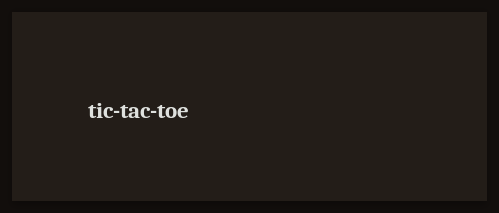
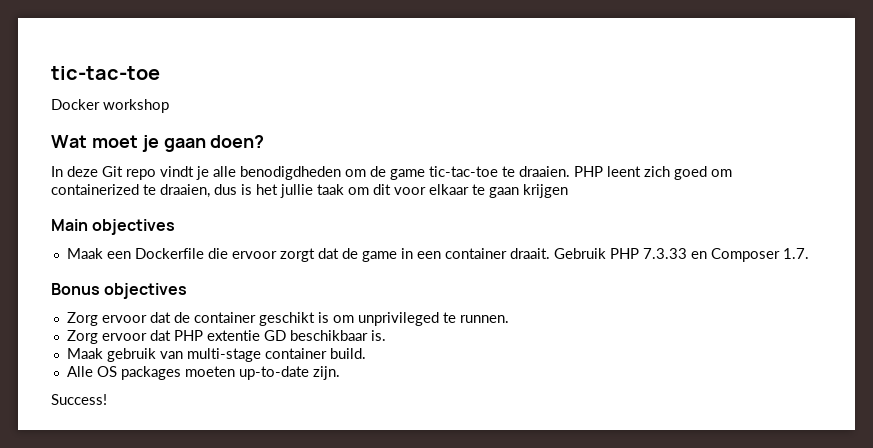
[88,103,189,118] tic-tac-toe -> [51,66,160,80] [51,99,169,113] [51,135,265,152] [51,166,732,180] [51,184,568,198] [51,219,176,235] [66,248,809,262] [51,283,188,299] [66,312,509,326] [66,330,386,344] [66,348,366,362] [66,366,340,380] [51,394,107,405] tic-tac-toe // Docker workshop // Wat moet je gaan doen? // In deze Git repo vindt je alle benodigdheden om de game tic-tac-toe te draaien. PHP leent zich goed om containerized te draaien, dus is het jullie taak om dit voor elkaar te gaan krijgen // Main objectives // Maak een Dockerfile die ervoor zorgt dat de game in een container draait. Gebruik PHP 7.3.33 en Composer 1.7. // Bonus objectives // Zorg ervoor dat de container geschikt is om unprivileged te runnen. // Zorg ervoor dat PHP extentie GD beschikbaar is. // Maak gebruik van multi-stage container build. // Alle OS packages moeten up-to-date zijn. // Success!

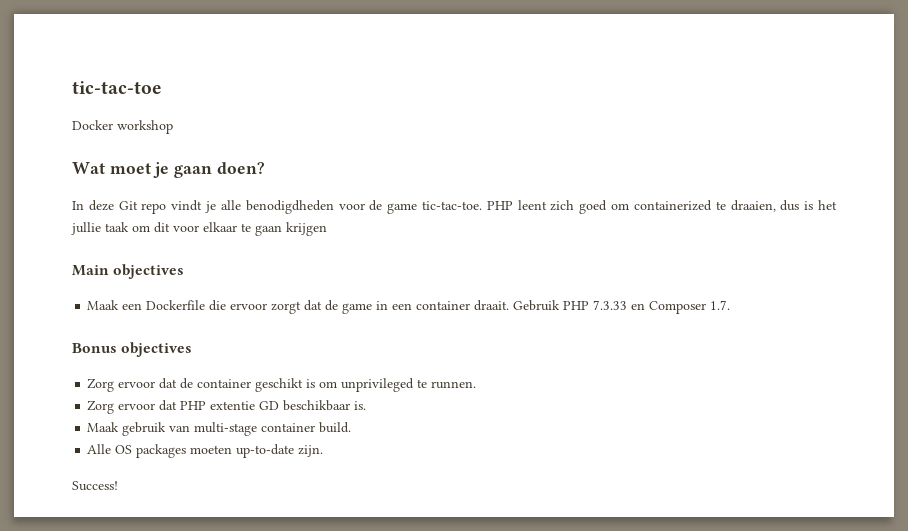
[345,166,570,180] om de game tic-tac-toe te draaien. -> [338,200,482,214] voor de game tic-tac-toe.

